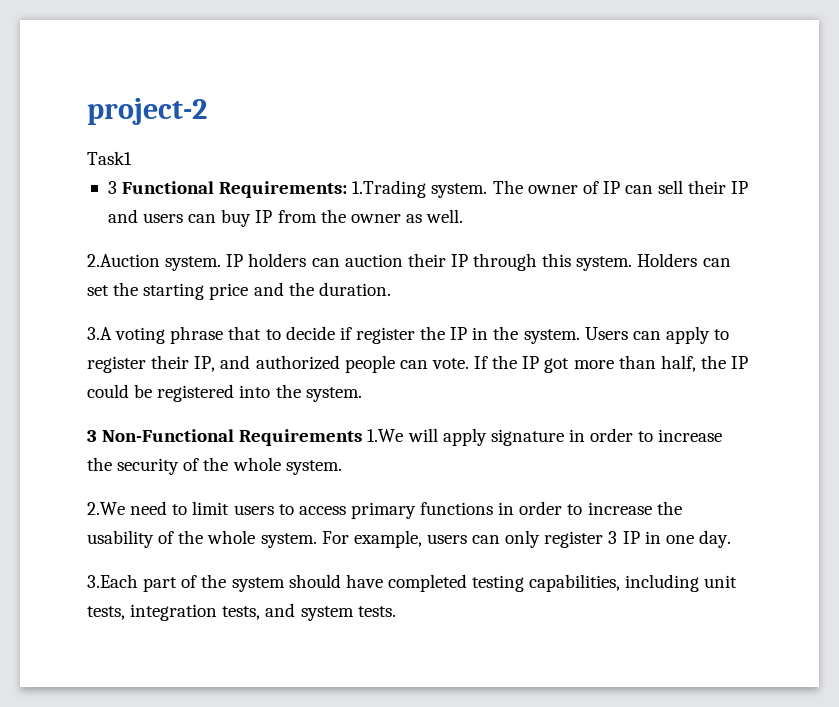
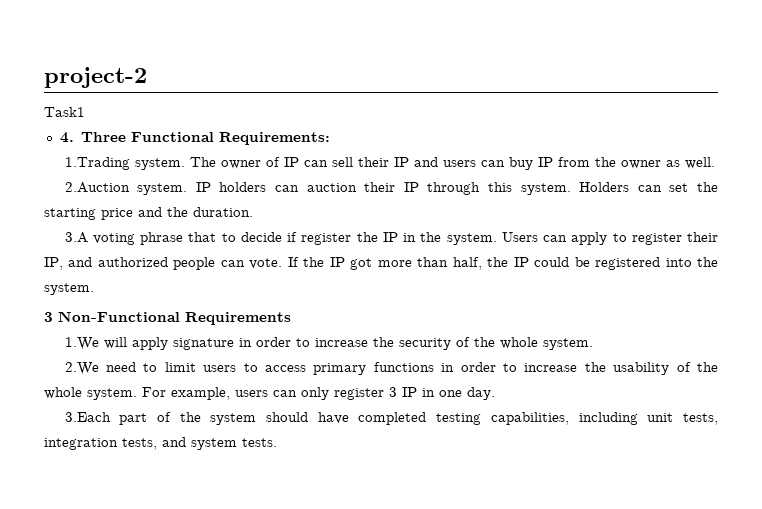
[107,181,117,194] 3 -> [59,132,127,143] 4. Three
(348, 189) none -> (331, 138) //
(363, 437) none -> (291, 318) //

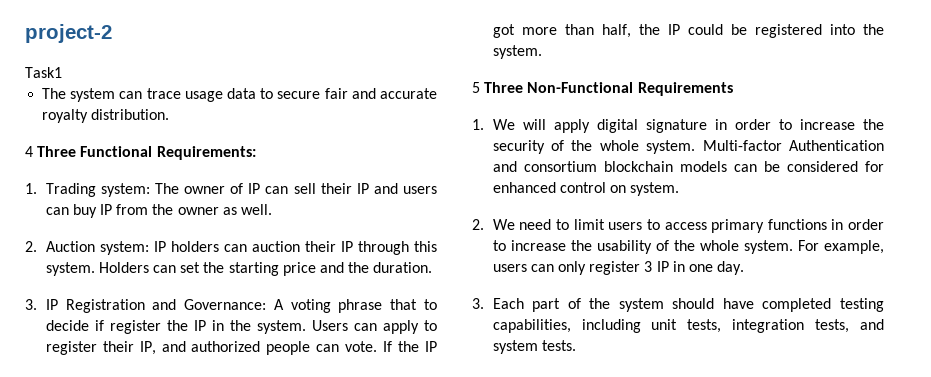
[59,132,74,143] 4. -> [42,88,437,102] [42,109,170,123] [25,146,33,157] The system can trace usage data to secure fair and accurate royalty distribution. // 4
[64,157,185,170] 1.Trading system. -> [25,183,150,197] 1. Trading system:
[64,182,188,195] 2.Auction system. -> [25,241,149,255] 2. Auction system:
[64,232,88,243] 3.A -> [25,299,284,313] 3. IP Registration and Governance: A
[44,312,53,322] 3 -> [472,82,524,93] 5 Three
[64,337,99,350] 1.We -> [472,119,515,130] 1. We
(168, 343) none -> [596,119,638,133] digital
[64,362,99,375] // 2.We -> [702,140,884,151] [492,161,884,172] [492,182,680,196] [472,219,515,230] Multi-factor Authentication and consortium blockchain models can be considered for enhanced control on system. // 2. We
[64,412,111,422] 3.Each -> [472,298,524,309] 3. Each

